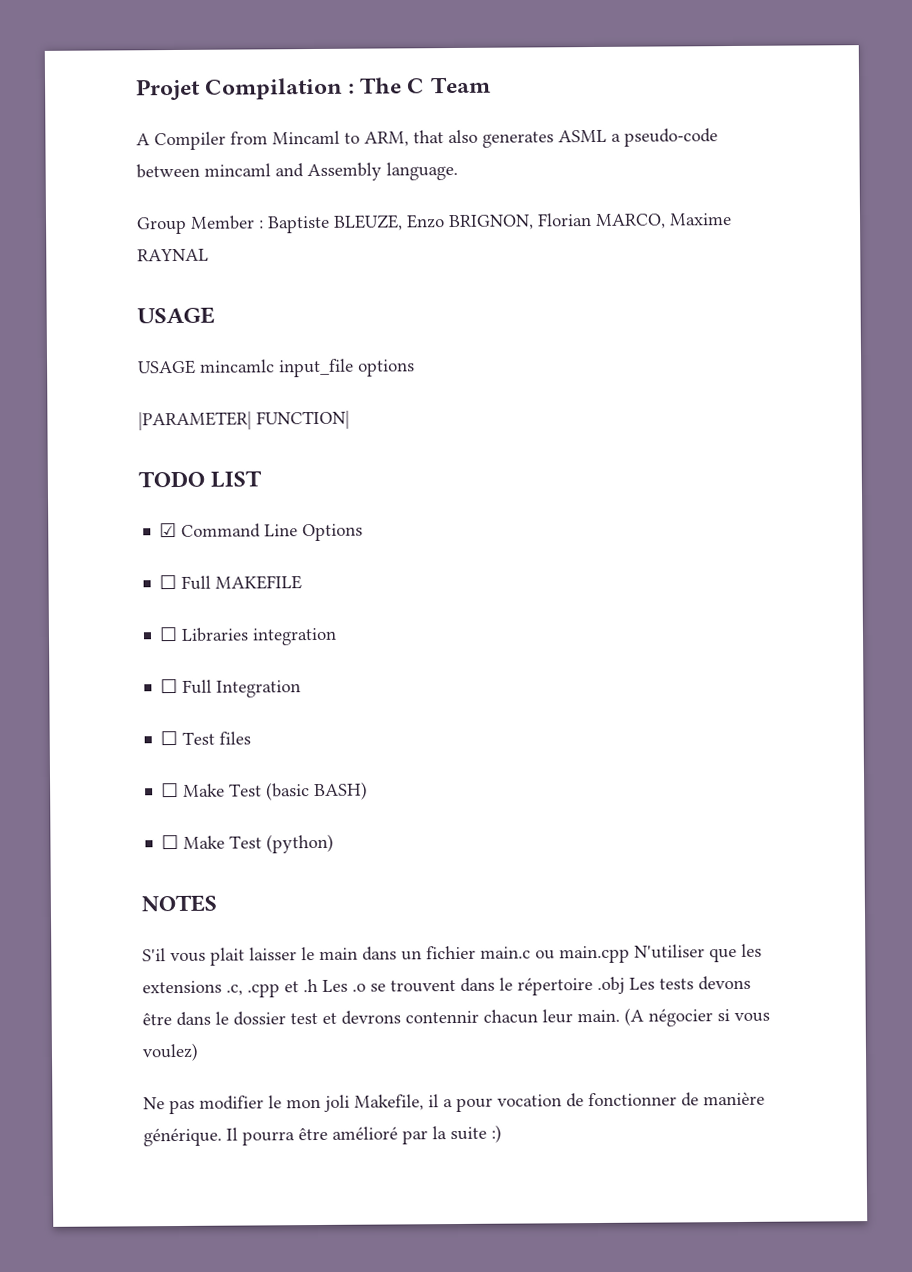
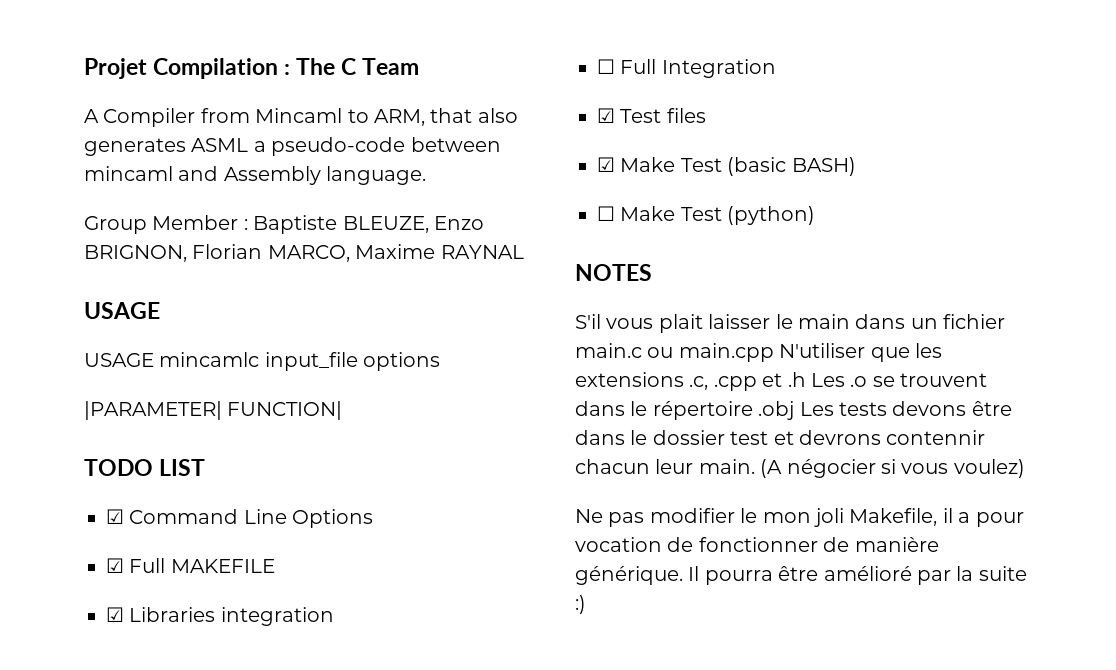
[159,574,178,590] ☐ -> [106,558,124,573] ☑
[159,626,179,642] ☐ -> [106,607,124,622] ☑
[160,730,179,746] ☐ -> [597,108,615,123] ☑
[161,782,180,798] ☐ -> [597,157,615,172] ☑

